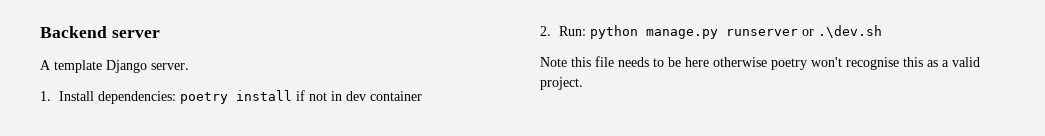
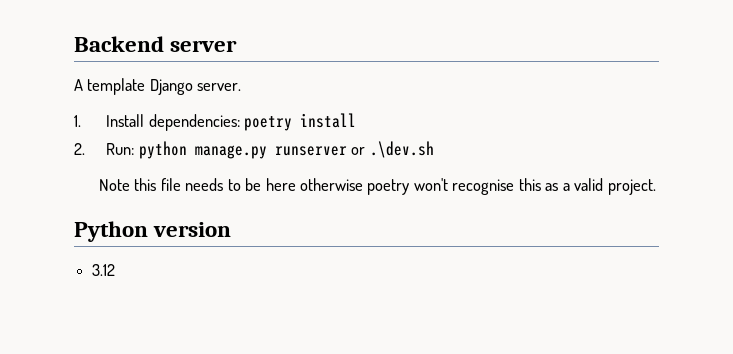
[295,90,422,101] if not in dev container -> (357, 120) none
(583, 83) none -> [74,221,232,242] [92,264,116,276] // Python version // 3.12

